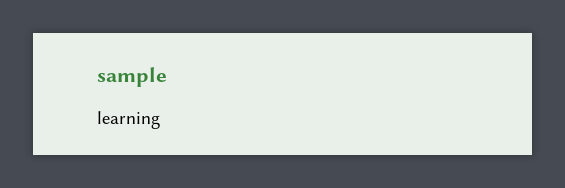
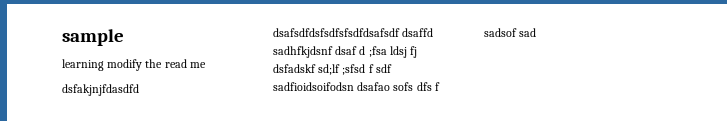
(160, 120) none -> [107,59,206,71] [62,84,139,96] [273,28,434,37] [273,46,418,58] [273,64,392,75] [273,82,440,91] [484,28,537,37] modify the read me // dsfakjnjfdasdfd dsafsdfdsfsdfsfsdfdsafsdf dsaffd sadhfkjdsnf dsaf d ;fsa ldsj fj dsfadskf sd;lf ;sfsd f sdf sadfioidsoifodsn dsafao sofs dfs f sadsof sad

